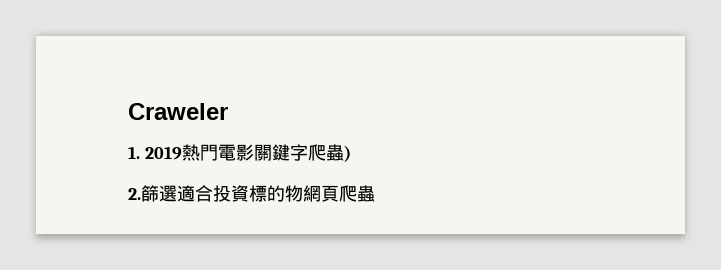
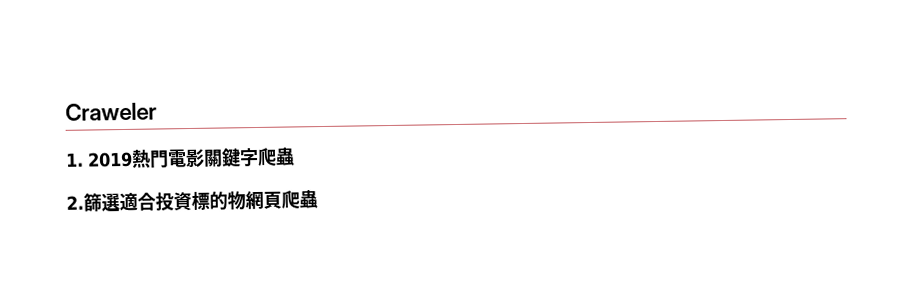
[343,145,351,162] ) -> (295, 156) none

